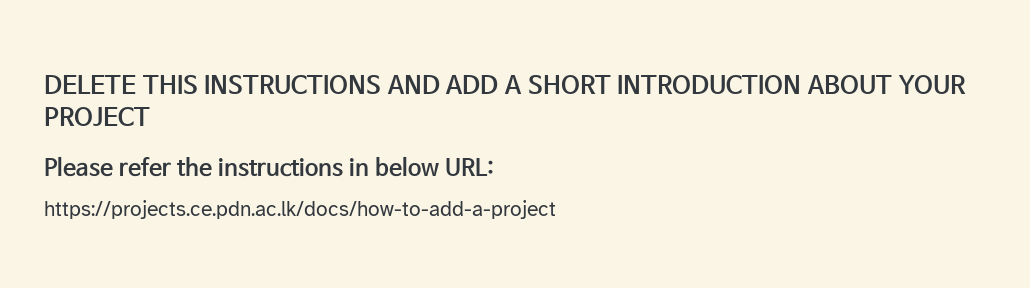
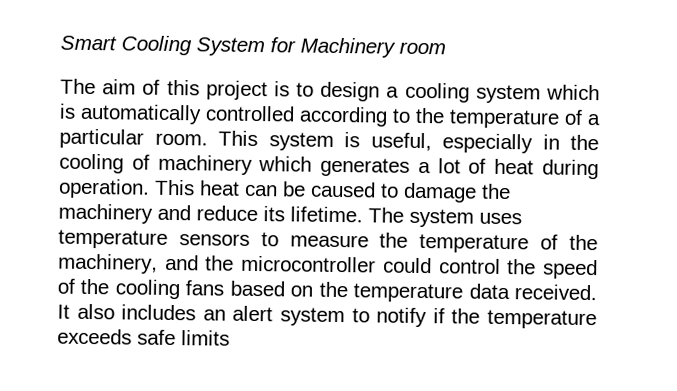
[44,75,966,94] [44,107,150,126] [44,156,495,177] [44,200,556,219] DELETE THIS INSTRUCTIONS AND ADD A SHORT INTRODUCTION ABOUT YOUR PROJECT // Please refer the instructions in below URL: // https://projects.ce.pdn.ac.lk/docs/how-to-add-a-project -> [60,35,446,58] [60,78,600,104] [59,103,600,129] [59,128,599,154] [59,153,599,180] [58,178,511,203] [58,203,522,228] [58,229,598,254] [58,253,598,280] [57,278,597,303] [57,303,598,330] [57,328,230,346] Smart Cooling System for Machinery room // The aim of this project is to design a cooling system which is automatically controlled according to the temperature of a particular room. This system is useful, especially in the cooling of machinery which generates a lot of heat during operation. This heat can be caused to damage the machinery and reduce its lifetime. The system uses temperature sensors to measure the temperature of the machinery, and the microcontroller could control the speed of the cooling fans based on the temperature data received. It also includes an alert system to notify if the temperature exceeds safe limits

